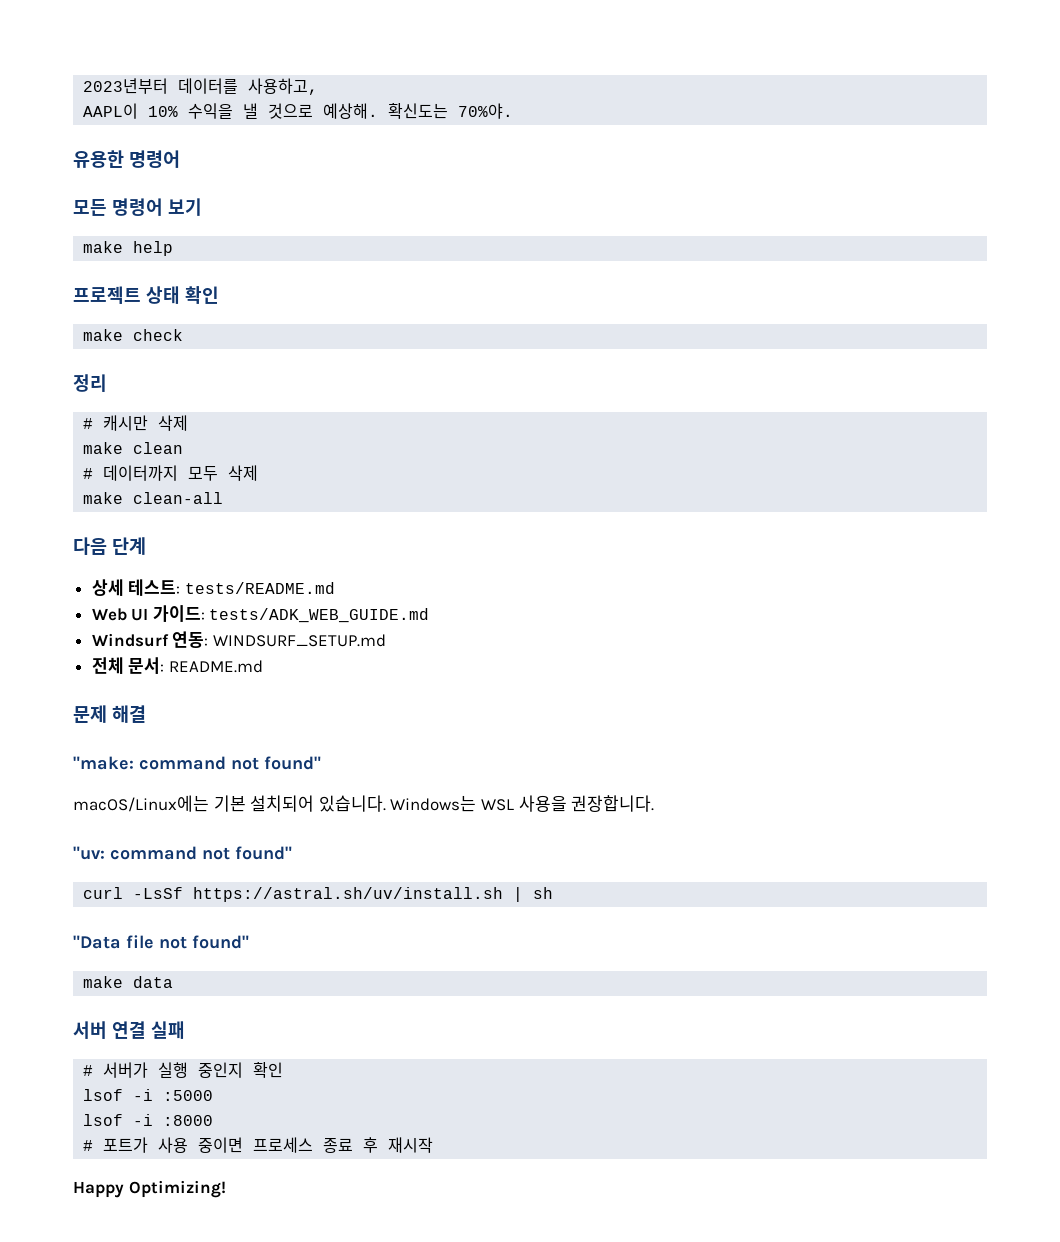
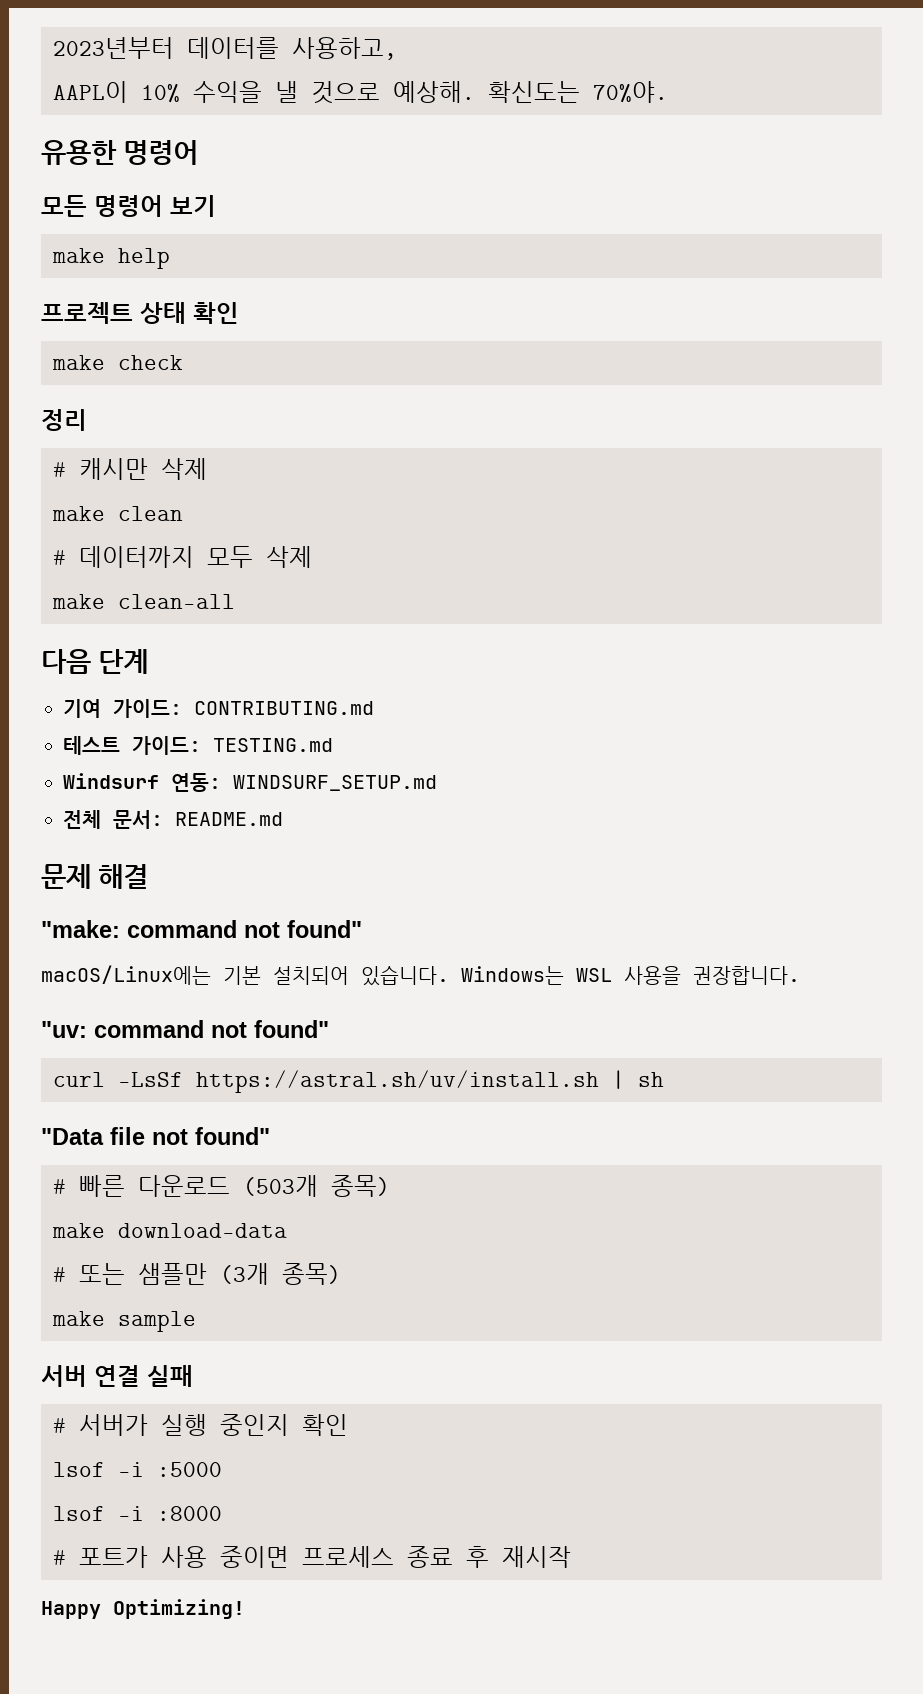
[91,579,335,596] [91,605,430,623] 상세 테스트: tests/README.md // Web UI 가이드: tests/ADK_WEB_GUIDE.md -> [63,699,374,718] [63,736,333,755] 기여 가이드: CONTRIBUTING.md // 테스트 가이드: TESTING.md
[83,976,174,988] make data -> [53,1175,390,1197] [52,1223,287,1238] [53,1263,341,1285] [52,1311,196,1332] # 빠른 다운로드 (503개 종목) // make download-data // # 또는 샘플만 (3개 종목) // make sample

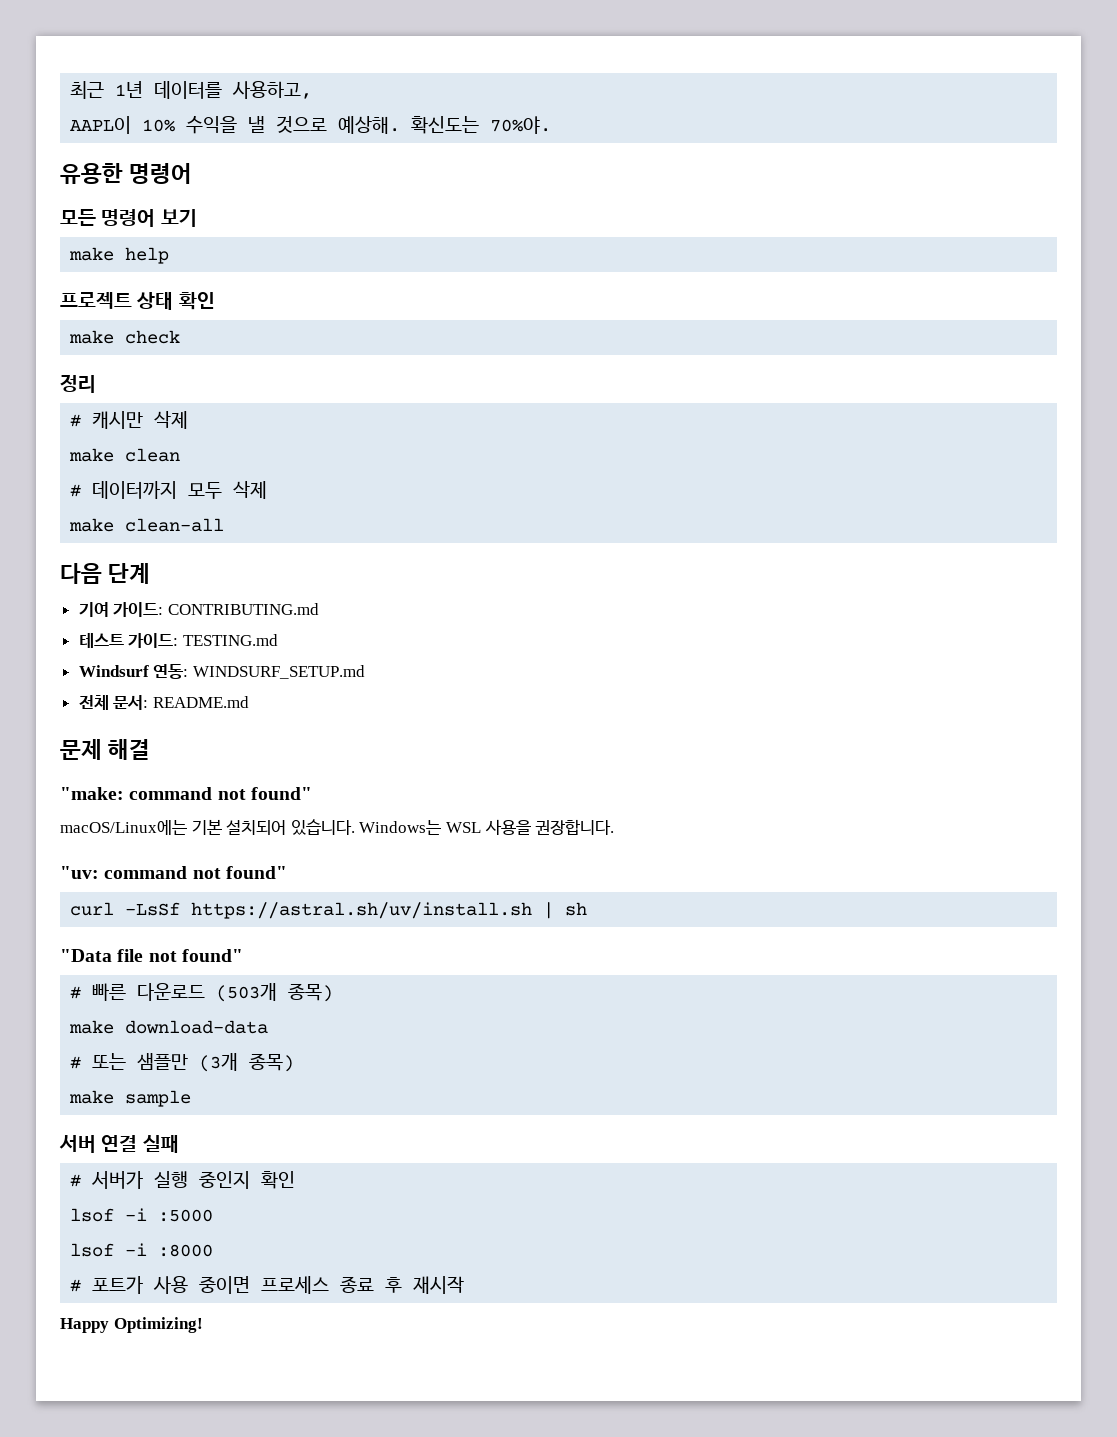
[53,37,174,59] 2023년부터 -> [70,81,144,99] 최근 1년

